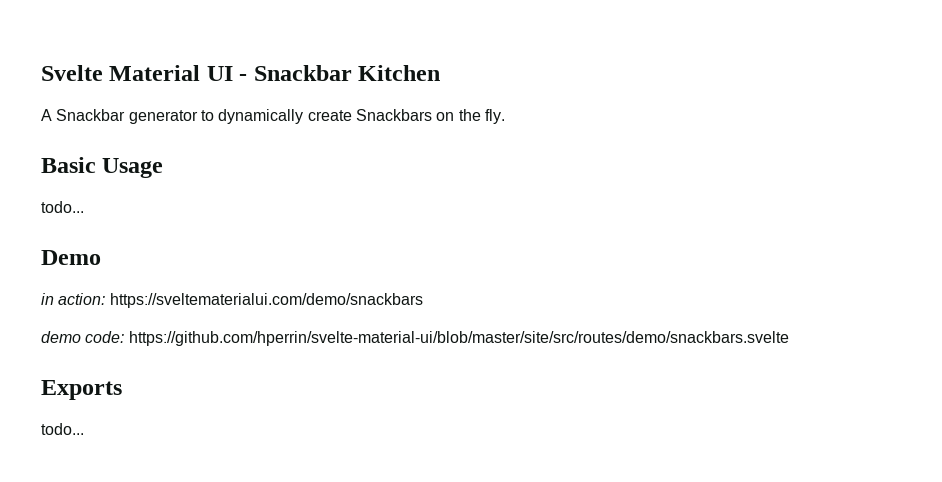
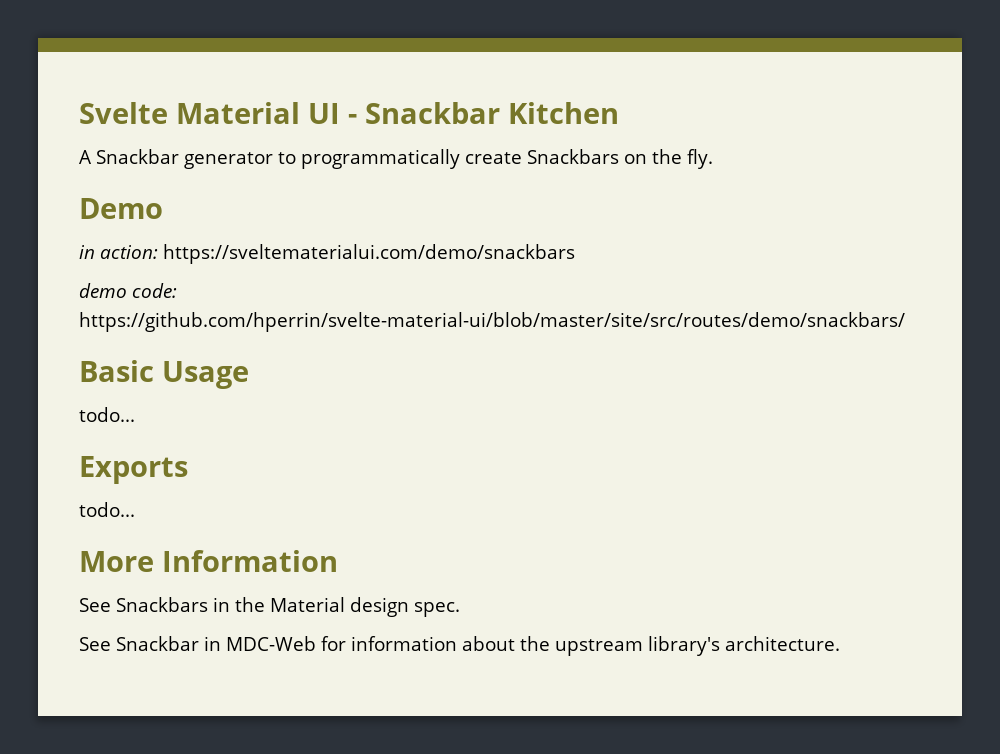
[218,109,304,124] dynamically -> [301,149,460,169] programmatically
[41,157,164,178] [41,201,84,213] // Basic Usage // todo... -> (713, 159) none
[128,331,789,346] [41,380,122,400] [41,423,84,435] https://github.com/hperrin/svelte-material-ui/blob/master/site/src/routes/demo/snackbars.svelte // Exports // todo... -> [79,312,905,332] [79,360,249,389] [79,407,135,422] [79,456,188,484] [79,502,135,517] [79,550,338,572] [79,597,460,617] [79,636,841,656] https://github.com/hperrin/svelte-material-ui/blob/master/site/src/routes/demo/snackbars/ // Basic Usage // todo... // Exports // todo... // More Information // See Snackbars in the Material design spec. // See Snackbar in MDC-Web for information about the upstream library's architecture.

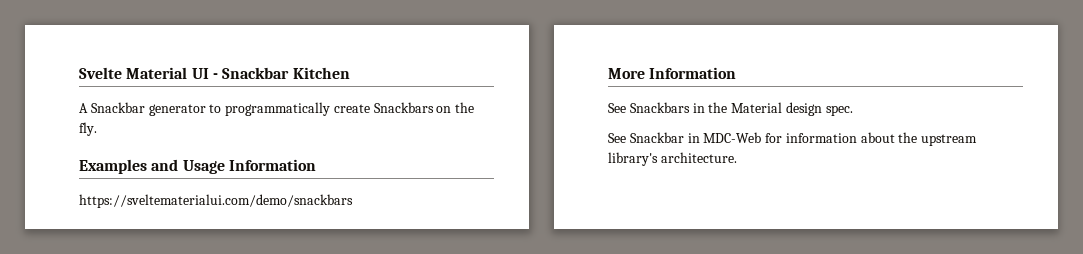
[79,198,163,219] [79,244,575,264] [79,283,177,298] [79,312,905,332] [79,360,249,389] [79,407,135,422] [79,456,188,484] [79,502,135,517] Demo // in action: https://sveltematerialui.com/demo/snackbars // demo code: https://github.com/hperrin/svelte-material-ui/blob/master/site/src/routes/demo/snackbars/ // Basic Usage // todo... // Exports // todo... -> [79,159,316,174] [79,194,353,208] Examples and Usage Information // https://sveltematerialui.com/demo/snackbars

